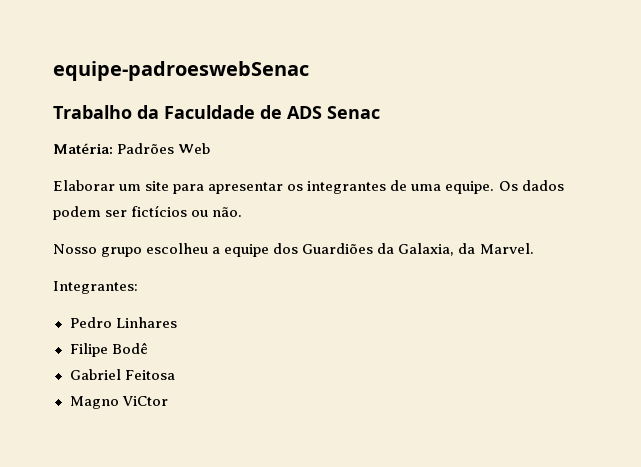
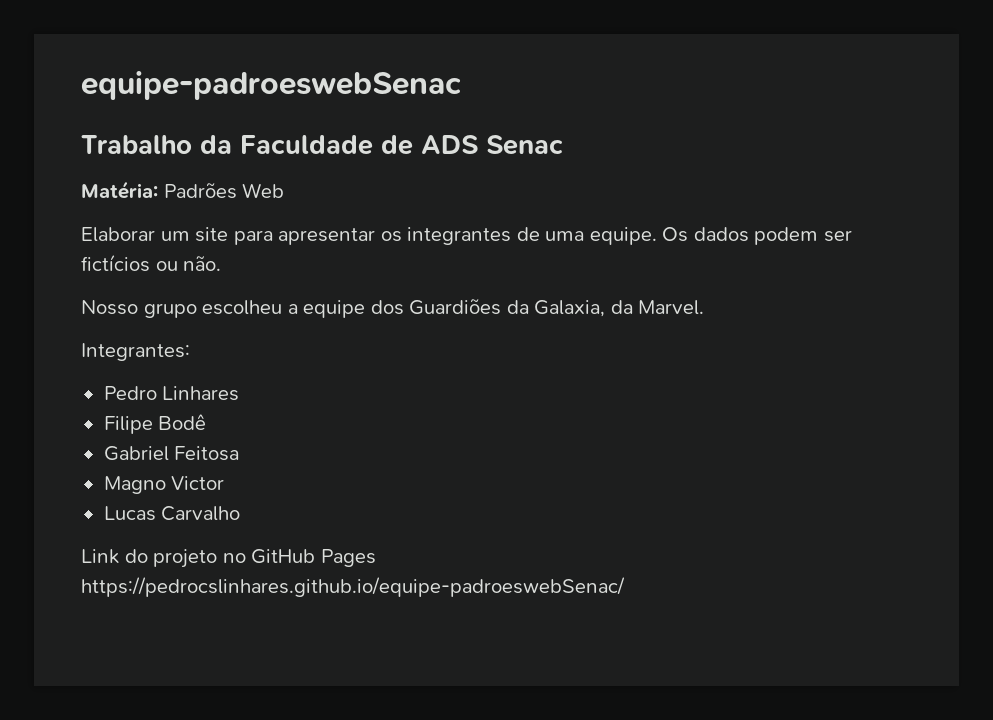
[121,396,168,406] ViCtor -> [171,476,225,490] [103,506,241,521] [81,549,376,568] [81,577,625,597] Victor // Lucas Carvalho // Link do projeto no GitHub Pages https://pedrocslinhares.github.io/equipe-padroeswebSenac/

